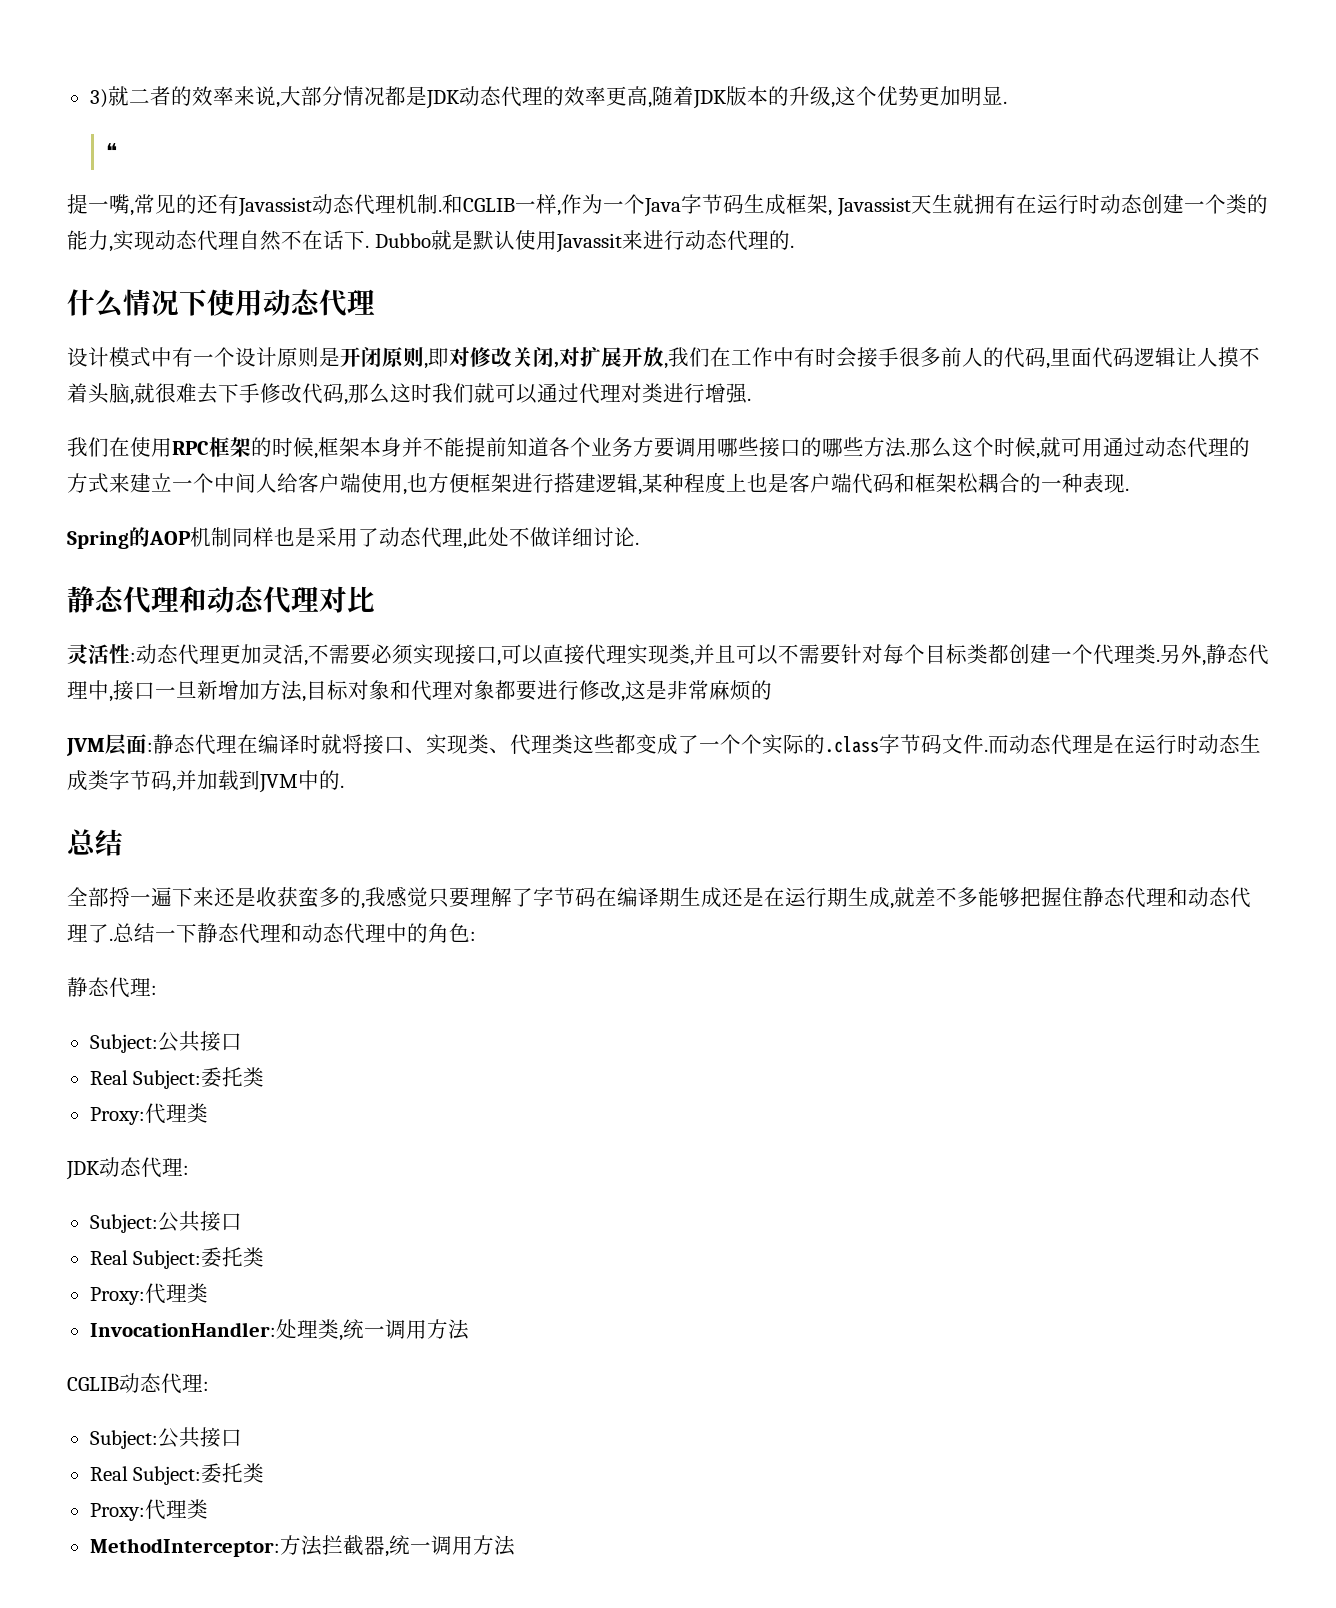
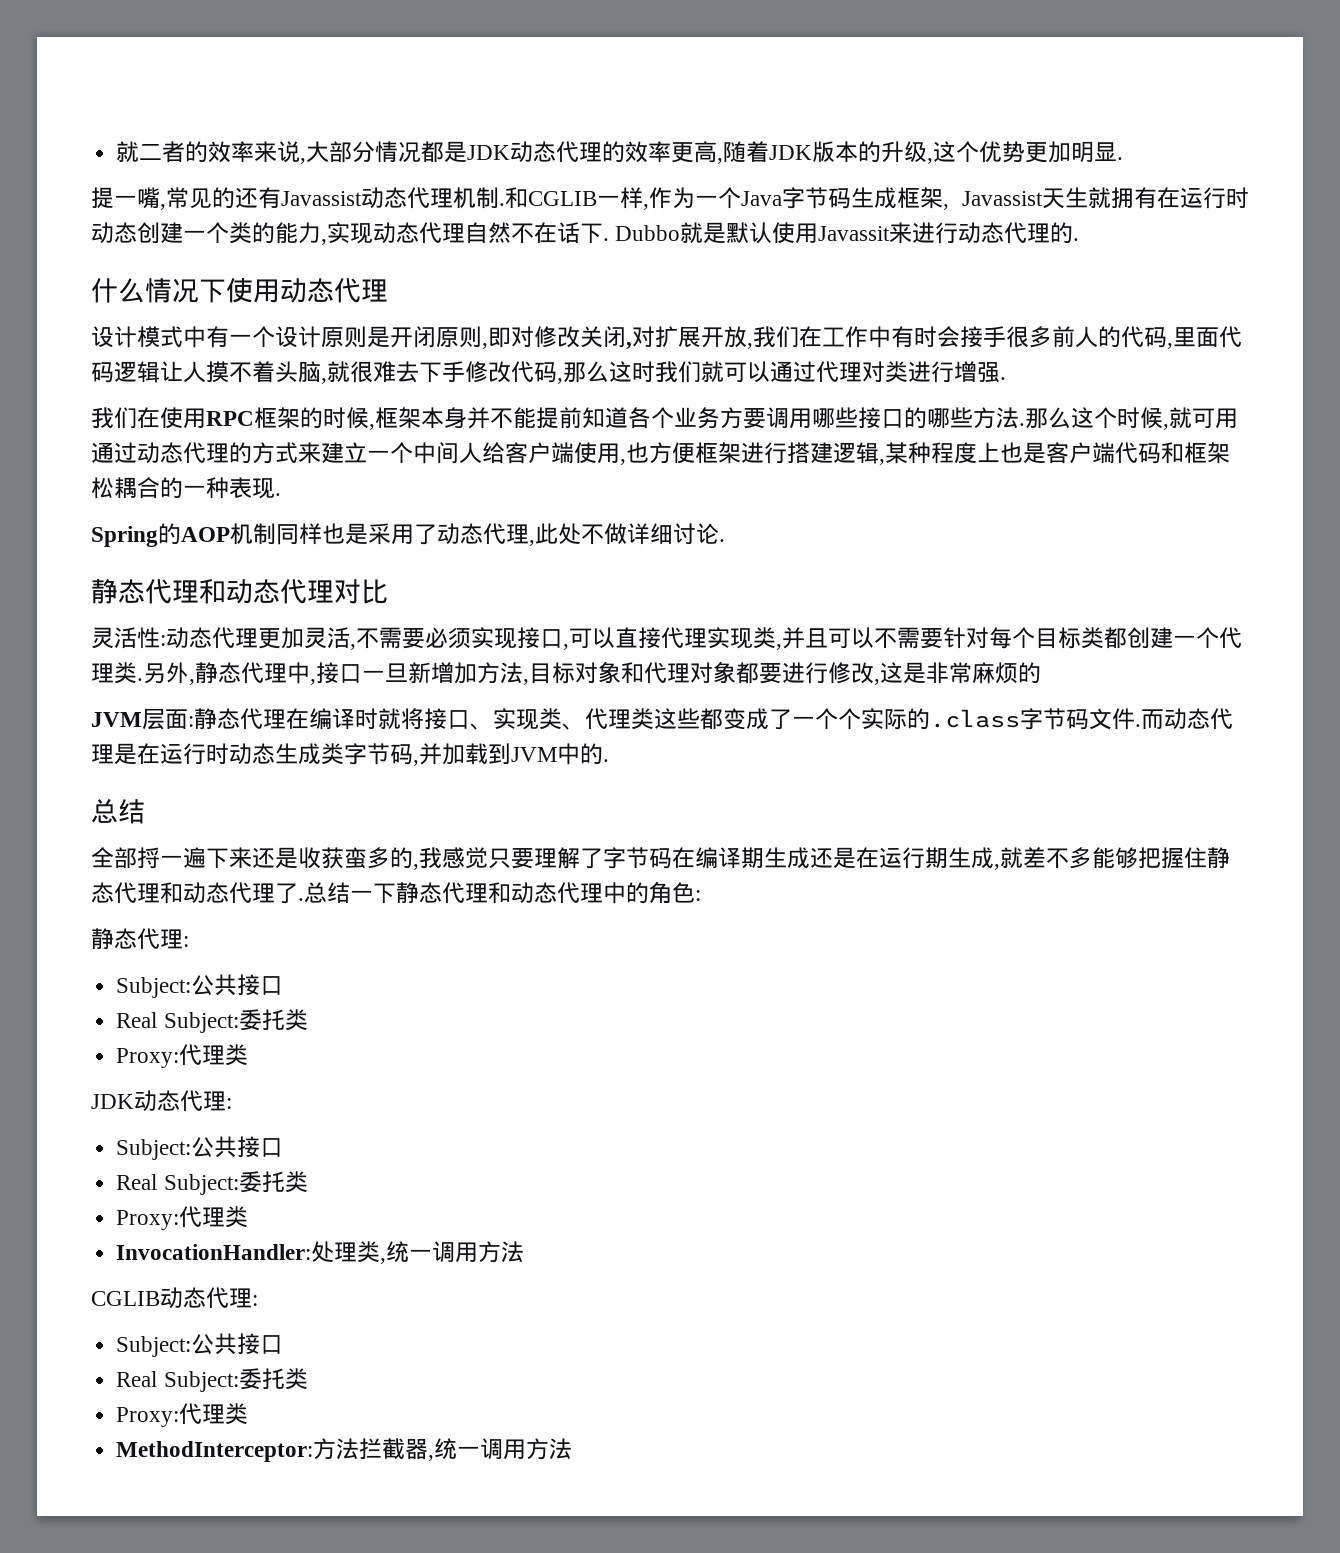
[89,89,108,108] 3) -> (116, 152) none
[105,143,117,158] // ❝ -> (1124, 158) none

